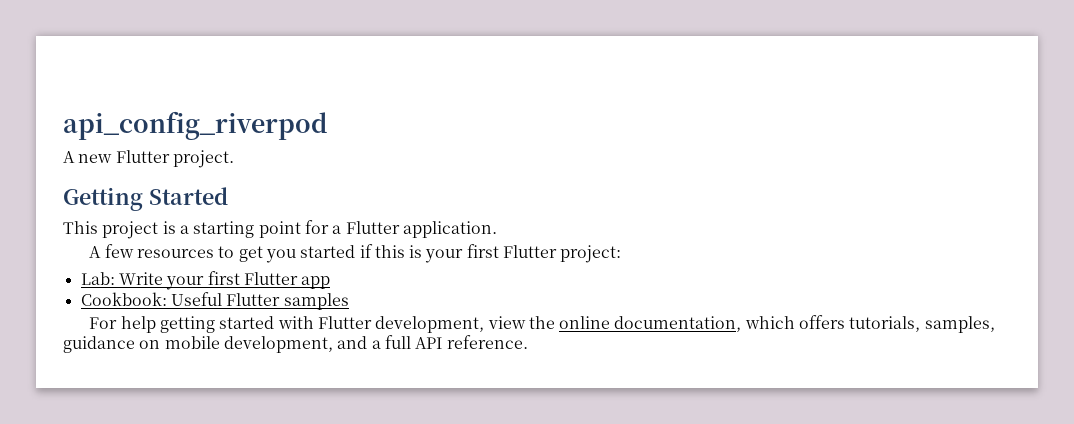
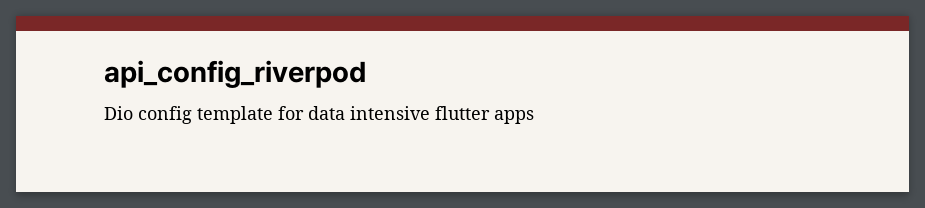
[63,150,234,168] [63,187,228,211] [63,220,497,239] [89,244,622,263] [80,271,331,290] [80,292,349,310] [89,315,995,333] [63,335,528,353] A new Flutter project. // Getting Started // This project is a starting point for a Flutter application. // A few resources to get you started if this is your first Flutter project: // Lab: Write your first Flutter app // Cookbook: Useful Flutter samples // For help getting started with Flutter development, view the online documentation, which offers tutorials, samples, guidance on mobile development, and a full API reference. -> [104,106,534,124] Dio config template for data intensive flutter apps

